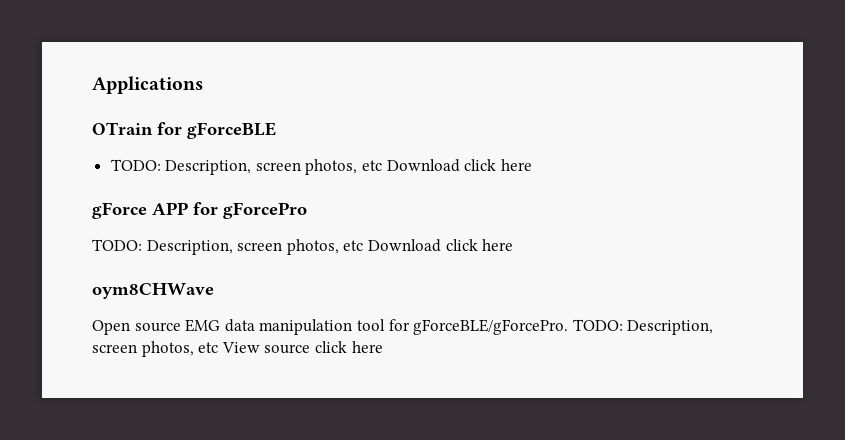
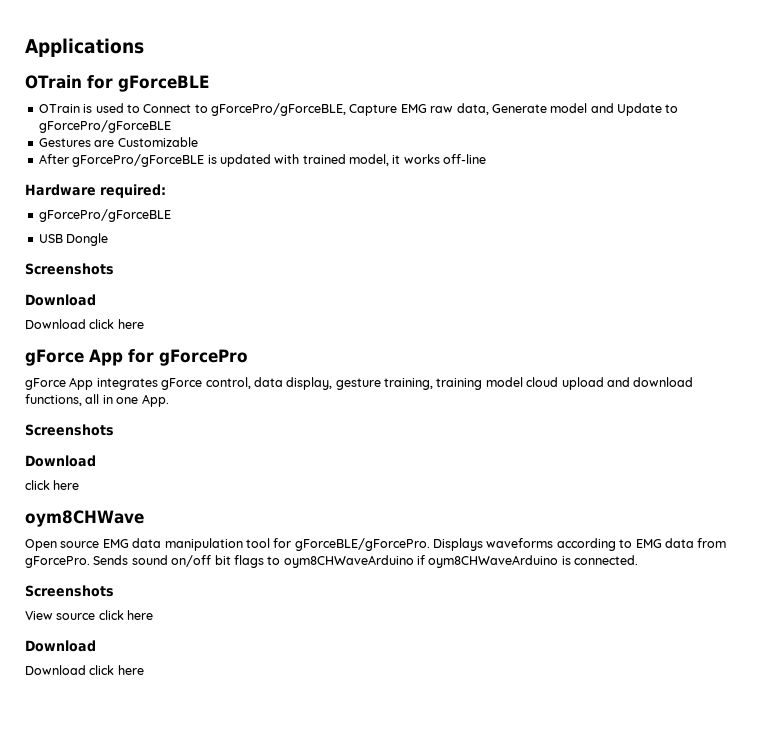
[110,159,383,175] TODO: Description, screen photos, etc -> [38,103,679,116] [38,120,171,133] [38,137,198,147] [38,154,487,167] [25,184,166,198] [38,209,171,222] [38,233,109,246] [25,263,114,275] [25,294,96,306] OTrain is used to Connect to gForcePro/gForceBLE, Capture EMG raw data, Generate model and Update to gForcePro/gForceBLE // Gestures are Customizable // After gForcePro/gForceBLE is updated with trained model, it works off-line // Hardware required: // gForcePro/gForceBLE // USB Dongle // Screenshots // Download //
[152,202,188,215] APP -> [89,349,123,366] App
[92,239,441,255] TODO: Description, screen photos, etc Download -> [25,377,694,390] [25,394,169,407] [25,424,114,436] [25,455,96,467] gForce App integrates gForce control, data display, gesture training, training model cloud upload and download functions, all in one App. // Screenshots // Download //
[572,319,714,335] [92,341,219,357] TODO: Description, screen photos, etc -> [433,538,727,551] [25,555,639,568] [25,585,114,597] Displays waveforms according to EMG data from gForcePro. Sends sound on/off bit flags to oym8CHWaveArduino if oym8CHWaveArduino is connected. // Screenshots //
(383, 347) none -> [25,640,96,652] [25,665,144,675] // Download // Download click here

